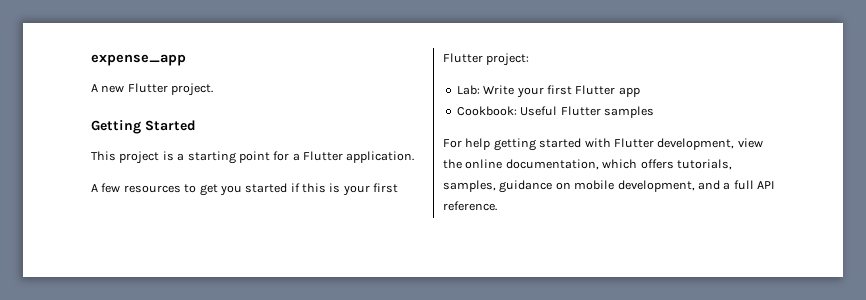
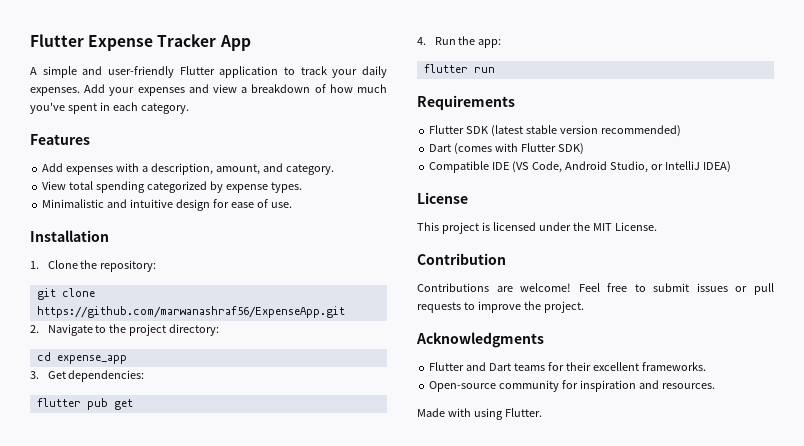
[91,54,186,66] [91,83,214,96] [91,120,196,134] [91,151,415,164] [91,183,399,196] [443,53,530,66] [456,85,640,98] [456,106,654,118] [443,138,763,151] [443,159,732,170] [443,180,775,193] [443,201,497,211] expense_app // A new Flutter project. // Getting Started // This project is a starting point for a Flutter application. // A few resources to get you started if this is your first Flutter project: // Lab: Write your first Flutter app // Cookbook: Useful Flutter samples // For help getting started with Flutter development, view the online documentation, which offers tutorials, samples, guidance on mobile development, and a full API reference. -> [30,34,251,51] [30,66,388,78] [30,84,387,96] [30,102,189,114] [30,134,90,145] [42,163,334,175] [42,181,302,193] [42,199,292,211] [30,230,109,242] [30,260,157,272] [36,288,95,300] [36,306,345,318] [30,324,220,336] [36,352,127,364] [30,370,145,382] [36,398,133,410] [417,36,502,48] [423,64,495,73] [417,95,515,110] [429,125,681,137] [429,143,584,155] [429,161,731,173] [417,192,468,204] [417,222,657,234] [417,253,506,265] [417,283,774,295] [417,301,584,313] [416,332,544,348] [429,362,706,371] [429,380,715,392] [417,408,542,420] Flutter Expense Tracker App // A simple and user-friendly Flutter application to track your daily expenses. Add your expenses and view a breakdown of how much you've spent in each category. // Features // Add expenses with a description, amount, and category. // View total spending categorized by expense types. // Minimalistic and intuitive design for ease of use. // Installation // 1. Clone the repository: // git clone https://github.com/marwanashraf56/ExpenseApp.git // 2. Navigate to the project directory: // cd expense_app // 3. Get dependencies: // flutter pub get // 4. Run the app: // flutter run // Requirements // Flutter SDK (latest stable version recommended) // Dart (comes with Flutter SDK) // Compatible IDE (VS Code, Android Studio, or IntelliJ IDEA) // License // This project is licensed under the MIT License. // Contribution // Contributions are welcome! Feel free to submit issues or pull requests to improve the project. // Acknowledgments // Flutter and Dart teams for their excellent frameworks. // Open-source community for inspiration and resources. // Made with using Flutter.

